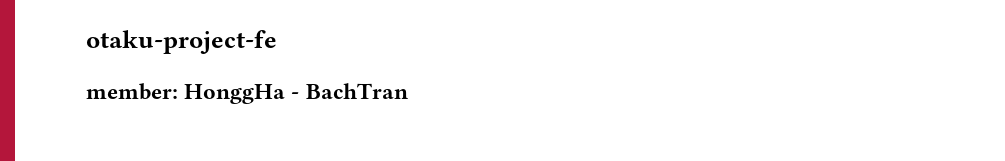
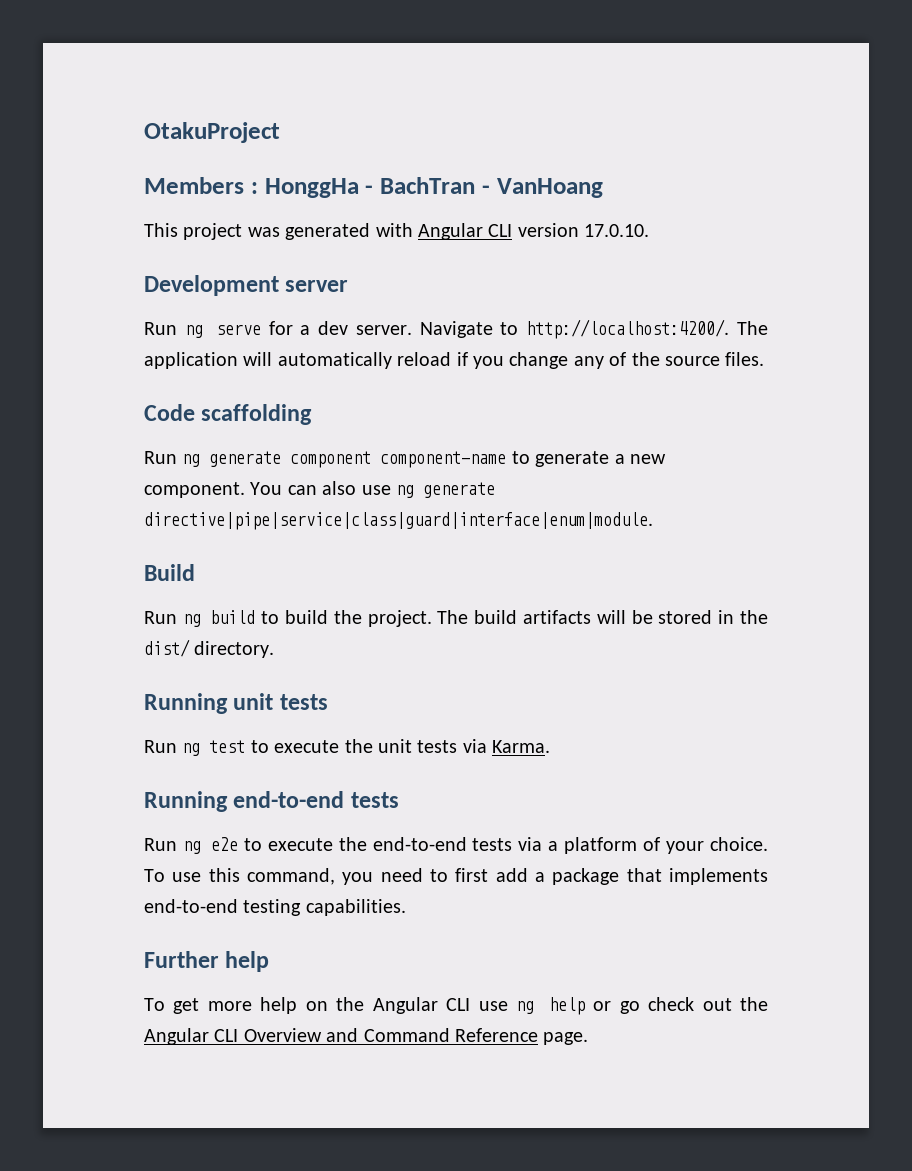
[86,30,277,54] [86,83,408,104] otaku-project-fe // member: HonggHa - BachTran -> [144,122,280,143] [144,177,603,198] [144,223,650,240] [144,275,349,296] [144,319,768,339] [144,352,765,369] [144,404,313,425] [144,451,666,468] [144,481,495,498] [144,512,653,530] [144,564,195,581] [144,610,768,627] [144,639,275,658] [144,693,328,714] [144,739,551,756] [144,791,399,812] [144,837,768,854] [144,868,768,885] [144,899,406,916] [144,951,270,972] [144,997,769,1015] [144,1028,589,1045] OtakuProject // Members : HonggHa - BachTran - VanHoang // This project was generated with Angular CLI version 17.0.10. // Development server // Run ng serve for a dev server. Navigate to http://localhost:4200/. The application will automatically reload if you change any of the source files. // Code scaffolding // Run ng generate component component-name to generate a new component. You can also use ng generate directive|pipe|service|class|guard|interface|enum|module. // Build // Run ng build to build the project. The build artifacts will be stored in the dist/ directory. // Running unit tests // Run ng test to execute the unit tests via Karma. // Running end-to-end tests // Run ng e2e to execute the end-to-end tests via a platform of your choice. To use this command, you need to first add a package that implements end-to-end testing capabilities. // Further help // To get more help on the Angular CLI use ng help or go check out the Angular CLI Overview and Command Reference page.

